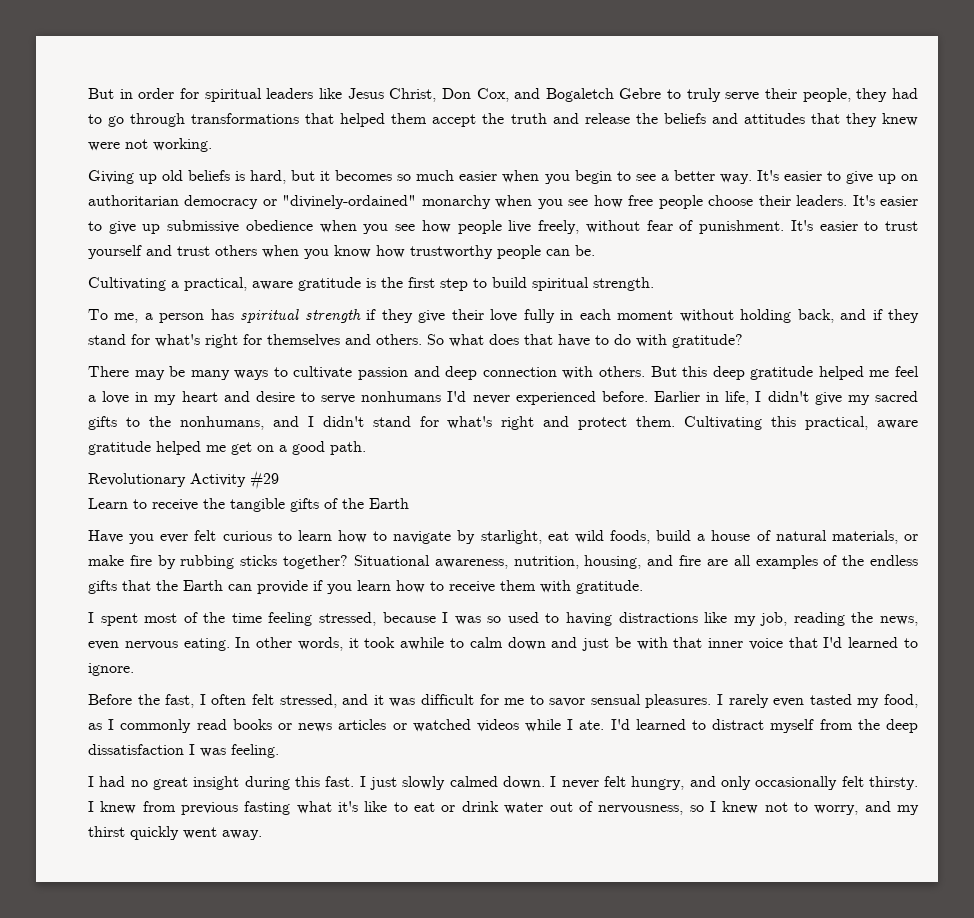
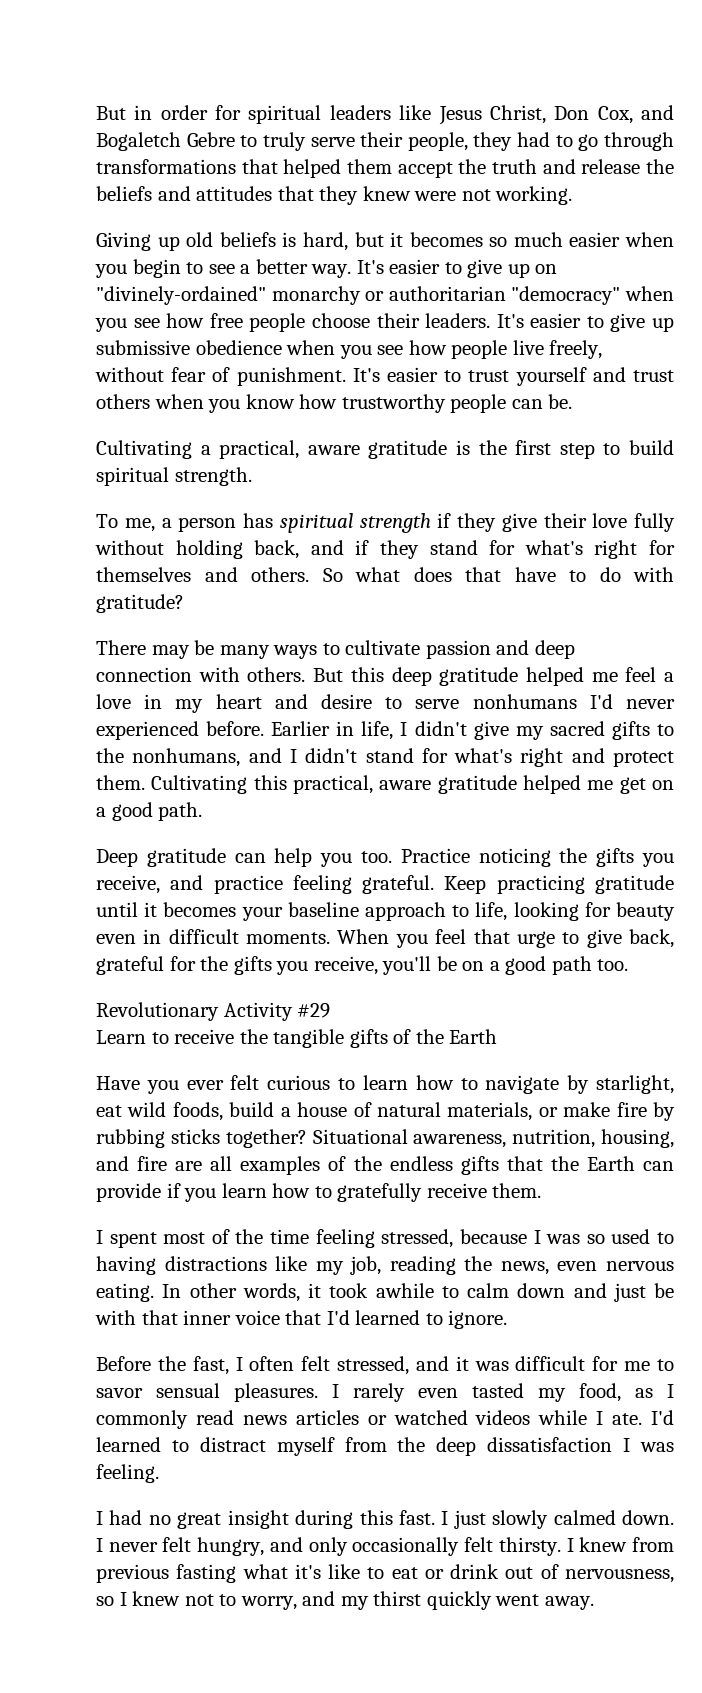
[88,195,491,209] authoritarian democracy or "divinely-ordained" monarchy -> [96,286,621,305] "divinely-ordained" monarchy or authoritarian "democracy"
[560,309,674,320] in each moment -> (675, 522) none
(366, 448) none -> [96,848,674,867] [96,875,674,894] [96,902,675,921] [96,929,675,948] [96,956,629,975] // Deep gratitude can help you too. Practice noticing the gifts you receive, and practice feeling grateful. Keep practicing gratitude until it becomes your baseline approach to life, looking for beauty even in difficult moments. When you feel that urge to give back, grateful for the gifts you receive, you'll be on a good path too.
[449,580,643,594] receive them with gratitude. -> [337,1183,542,1202] gratefully receive them.
[232,719,292,730] books or -> (234, 1417) none
[504,802,544,814] water -> (500, 1571) none

